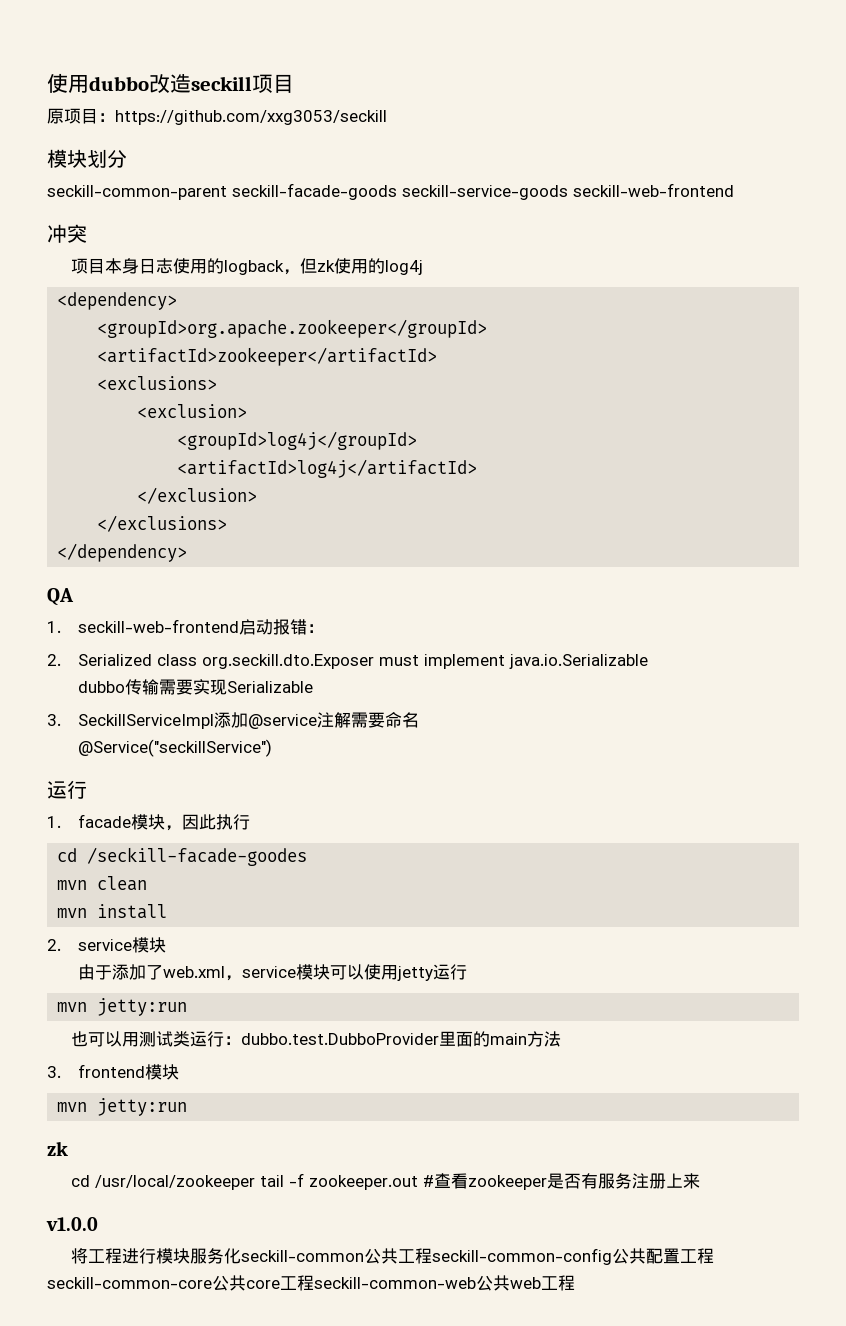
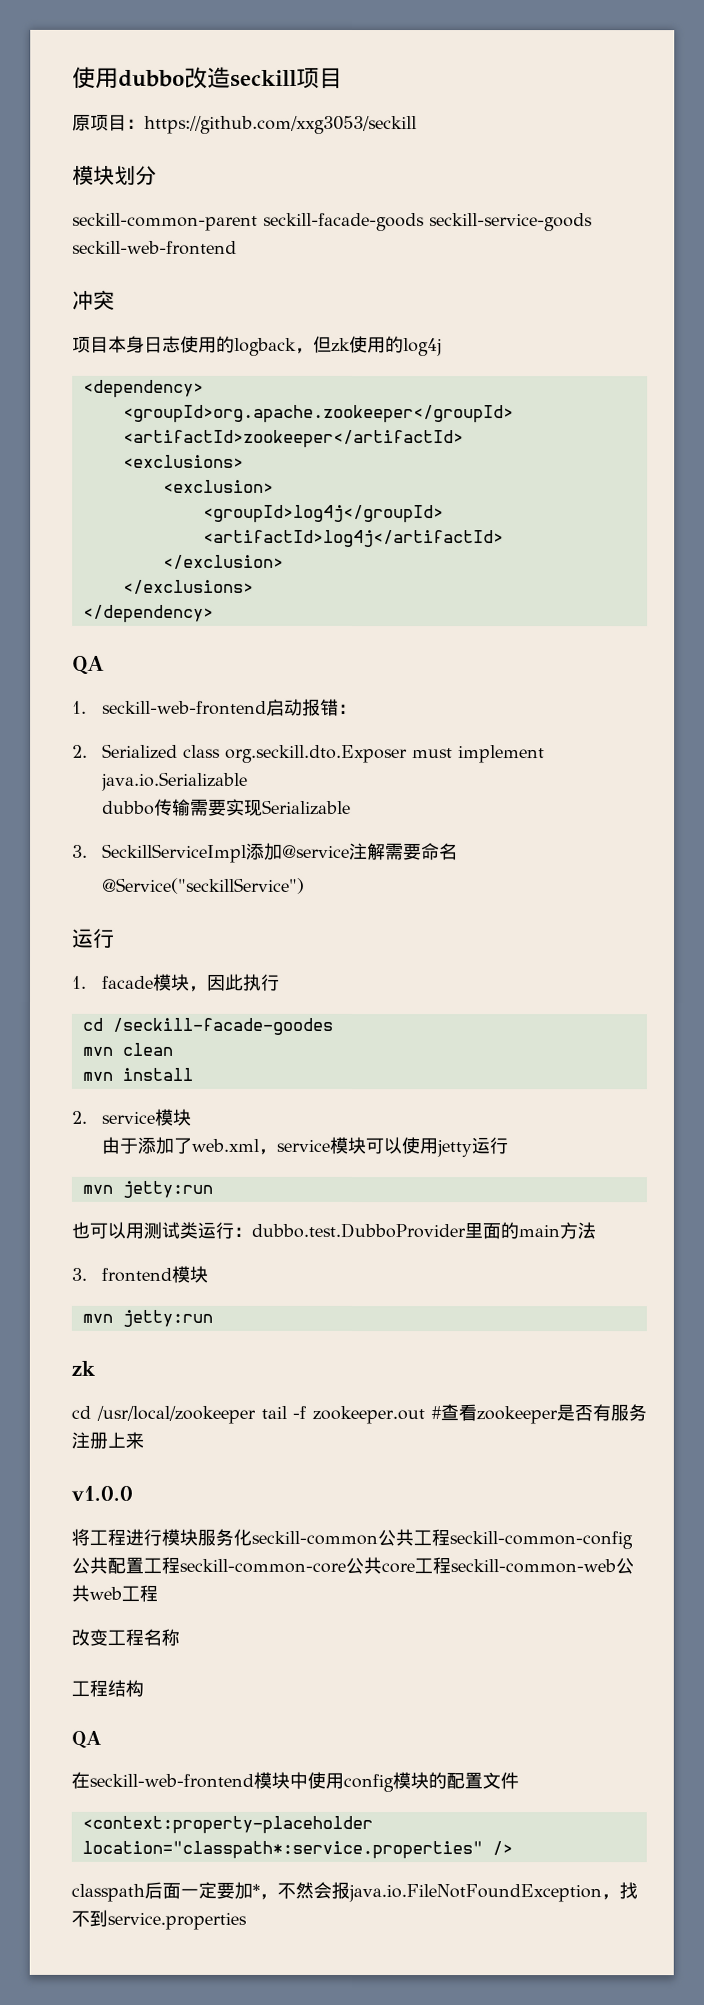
(575, 1283) none -> [71,1628,180,1646] [71,1679,144,1697] [71,1730,102,1748] [71,1771,519,1793] [81,1815,373,1835] [81,1840,513,1860] [71,1881,638,1903] [71,1909,247,1930] // 改变工程名称 // 工程结构 // QA // 在seckill-web-frontend模块中使用config模块的配置文件 // <context:property-placeholder location="classpath*:service.properties" /> // classpath后面一定要加*，不然会报java.io.FileNotFoundException，找不到service.properties

